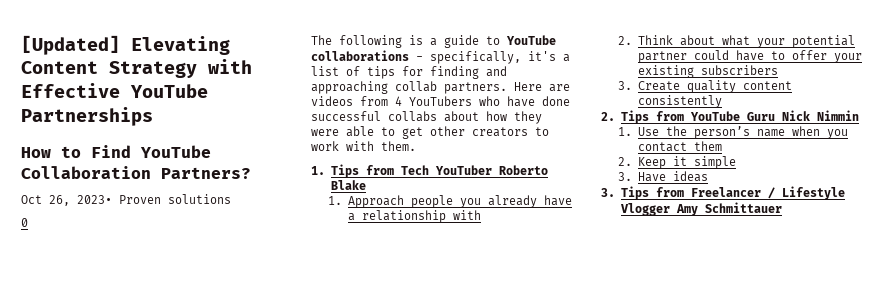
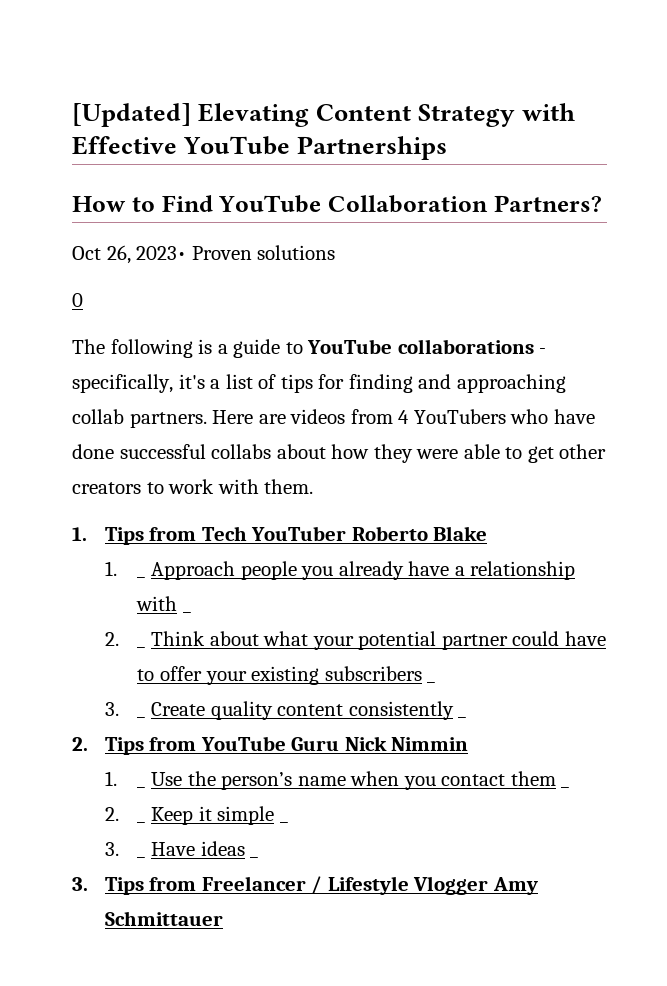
(343, 200) none -> [137,576,146,578] _
[618,36,633,45] // 2. -> [183,611,192,613] [104,632,119,646] [137,646,146,648] _ // 2. _
[618,81,633,90] // 3. -> [427,681,436,683] [104,702,119,716] [137,716,146,718] _ // 3. _
(723, 101) none -> [458,716,467,718] _
(633, 131) none -> [137,786,146,788] _
[618,157,633,166] // 2. -> [561,786,570,788] [104,807,119,821] [137,821,146,823] _ // 2. _
[618,172,633,181] // 3. -> [279,821,288,823] [104,842,119,856] [137,856,146,858] _ // 3. _
(709, 176) none -> [250,856,259,858] _

